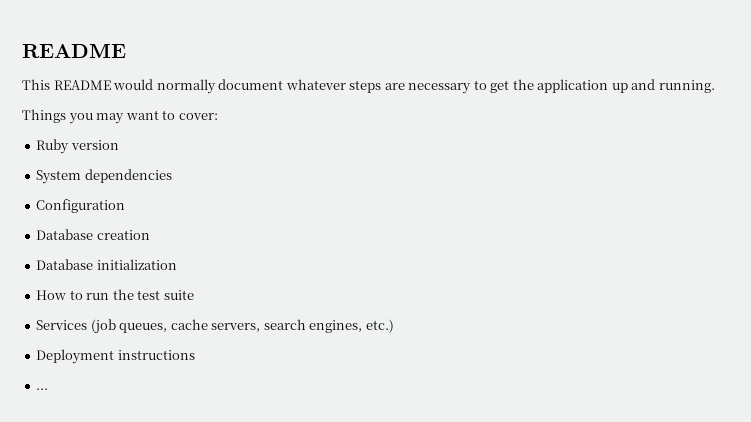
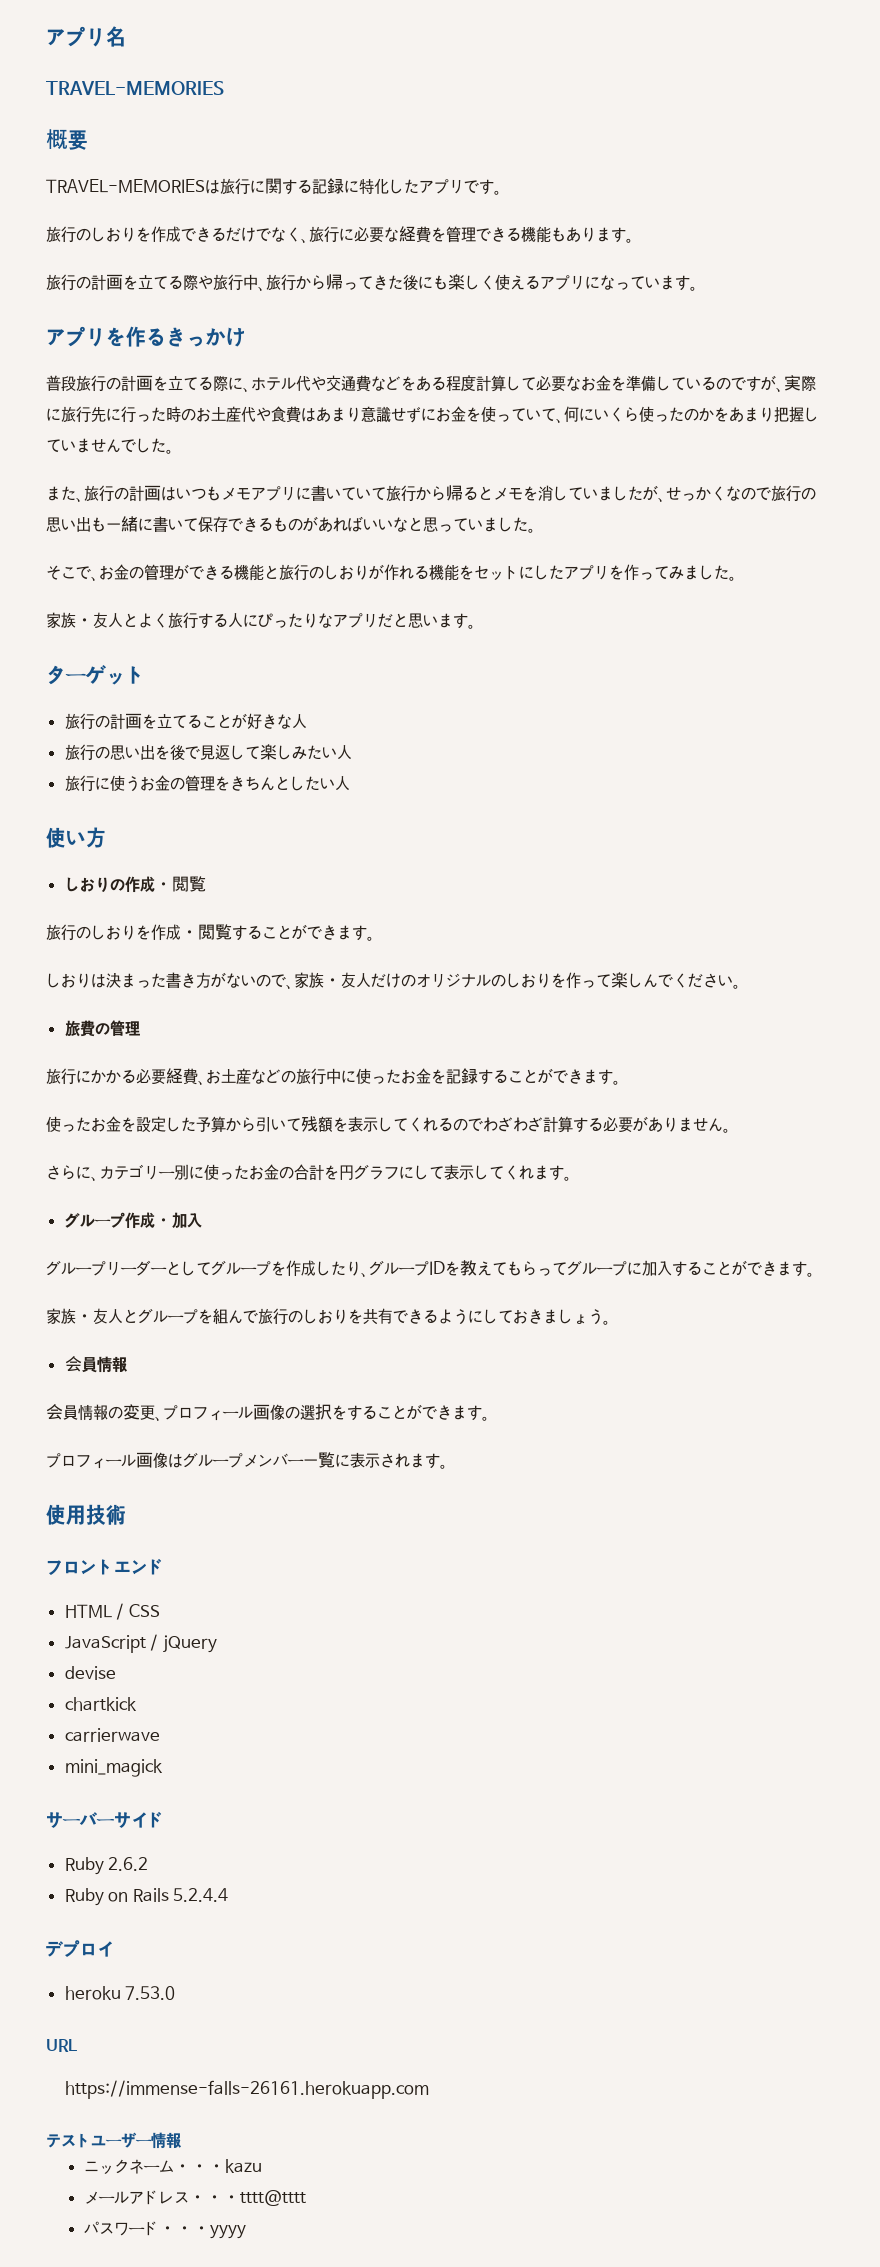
[22,43,126,58] [22,79,715,94] [22,109,218,124] [36,139,119,154] [36,169,172,184] [36,199,126,213] [36,229,150,240] [36,259,177,270] [36,289,194,300] [36,319,394,334] [36,349,195,364] [36,388,49,390] README // This README would normally document whatever steps are necessary to get the application up and running. // Things you may want to cover: // Ruby version // System dependencies // Configuration // Database creation // Database initialization // How to run the test suite // Services (job queues, cache servers, search engines, etc.) // Deployment instructions // ... -> [46,26,126,47] [46,81,224,95] [46,129,88,150] [46,178,502,195] [46,226,634,244] [46,274,698,292] [46,326,246,347] [46,375,816,393] [46,406,819,424] [46,438,174,454] [46,485,816,503] [46,516,536,533] [46,564,737,582] [46,612,476,629] [46,665,146,685] [64,713,307,730] [64,744,352,761] [64,775,350,792] [46,827,106,848] [64,876,206,893] [46,924,375,941] [46,972,741,990] [64,1020,140,1037] [46,1068,621,1086] [46,1116,731,1133] [46,1164,572,1182] [64,1212,202,1229] [46,1260,815,1278] [46,1308,611,1325] [64,1356,128,1373] [46,1404,490,1422] [46,1452,448,1469] [46,1504,126,1525] [46,1558,165,1575] [64,1603,160,1620] [64,1634,217,1653] [64,1666,116,1680] [64,1697,137,1711] [64,1728,160,1742] [64,1759,163,1777] [46,1811,165,1828] [64,1857,149,1875] [64,1888,229,1906] [46,1940,114,1957] [64,1986,176,2000] [46,2039,77,2052] [65,2080,430,2099] [46,2132,182,2149] [83,2159,262,2174] [83,2190,306,2206] [83,2221,246,2239] アプリ名 // TRAVEL-MEMORIES // 概要 // TRAVEL-MEMORIESは旅行に関する記録に特化したアプリです。 // 旅行のしおりを作成できるだけでなく、旅行に必要な経費を管理できる機能もあります。 // 旅行の計画を立てる際や旅行中、旅行から帰ってきた後にも楽しく使えるアプリになっています。 // アプリを作るきっかけ // 普段旅行の計画を立てる際に、ホテル代や交通費などをある程度計算して必要なお金を準備しているのですが、実際に旅行先に行った時のお土産代や食費はあまり意識せずにお金を使っていて、何にいくら使ったのかをあまり把握していませんでした。 // また、旅行の計画はいつもメモアプリに書いていて旅行から帰るとメモを消していましたが、せっかくなので旅行の思い出も一緒に書いて保存できるものがあればいいなと思っていました。 // そこで、お金の管理ができる機能と旅行のしおりが作れる機能をセットにしたアプリを作ってみました。 // 家族・友人とよく旅行する人にぴったりなアプリだと思います。 // ターゲット // 旅行の計画を立てることが好きな人 // 旅行の思い出を後で見返して楽しみたい人 // 旅行に使うお金の管理をきちんとしたい人 // 使い方 // しおりの作成・閲覧 // 旅行のしおりを作成・閲覧することができます。 // しおりは決まった書き方がないので、家族・友人だけのオリジナルのしおりを作って楽しんでください。 // 旅費の管理 // 旅行にかかる必要経費、お土産などの旅行中に使ったお金を記録することができます。 // 使ったお金を設定した予算から引いて残額を表示してくれるのでわざわざ計算する必要がありません。 // さらに、カテゴリー別に使ったお金の合計を円グラフにして表示してくれます。 // グループ作成・加入 // グループリーダーとしてグループを作成したり、グループIDを教えてもらってグループに加入することができます。 // 家族・友人とグループを組んで旅行のしおりを共有できるようにしておきましょう。 // 会員情報 // 会員情報の変更、プロフィール画像の選択をすることができます。 // プロフィール画像はグループメンバー一覧に表示されます。 // 使用技術 // フロントエンド // HTML / CSS // JavaScript / jQuery // devise // chartkick // carrierwave // mini_magick // サーバーサイド // Ruby 2.6.2 // Ruby on Rails 5.2.4.4 // デプロイ // heroku 7.53.0 // URL // https://immense-falls-26161.herokuapp.com // テストユーザー情報 // ニックネーム・・・kazu // メールアドレス・・・tttt@tttt // パスワード・・・yyyy

